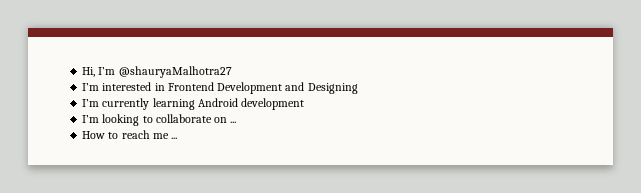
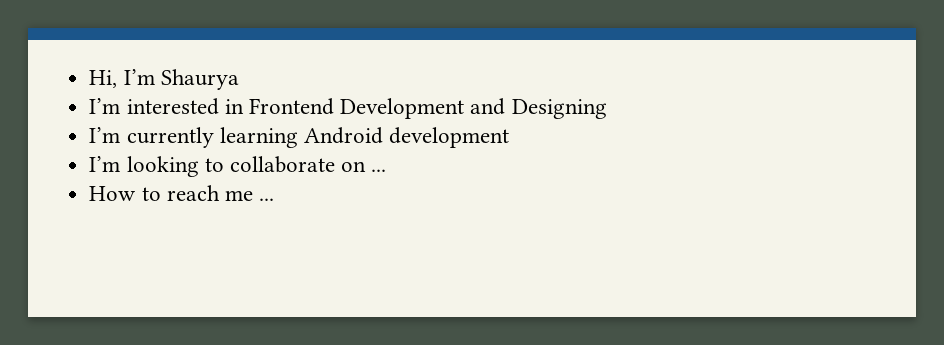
[118,66,232,78] @shauryaMalhotra27 -> [160,69,239,90] Shaurya

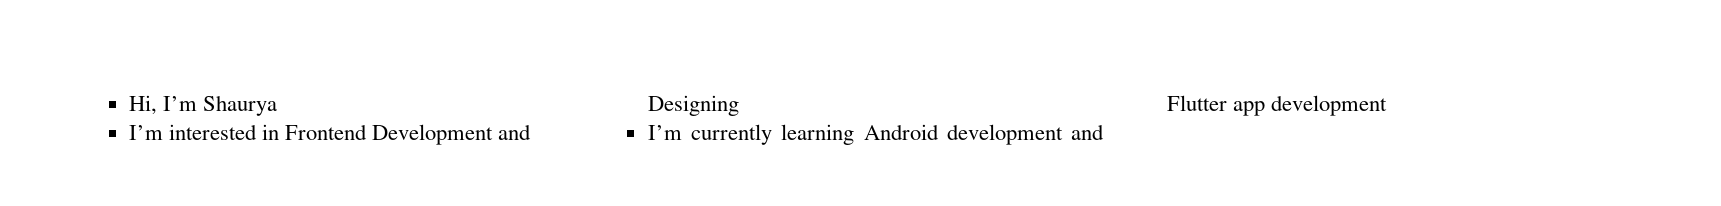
[89,156,387,177] [89,185,275,201] // I’m looking to collaborate on ... // How to reach me ... -> [1071,124,1104,140] [1166,95,1387,116] and Flutter app development

